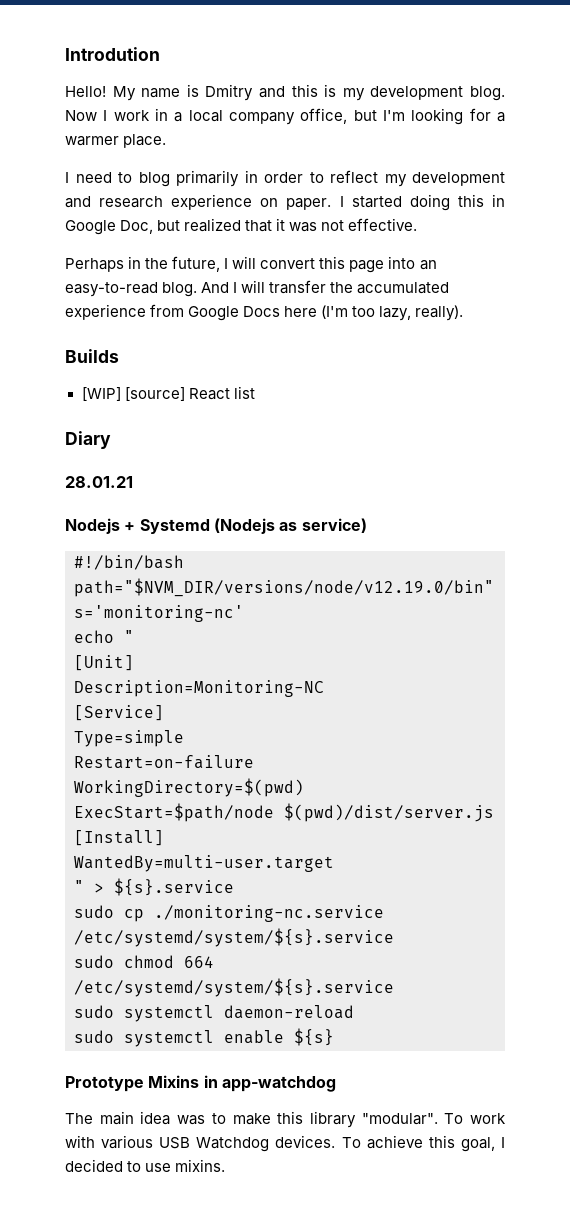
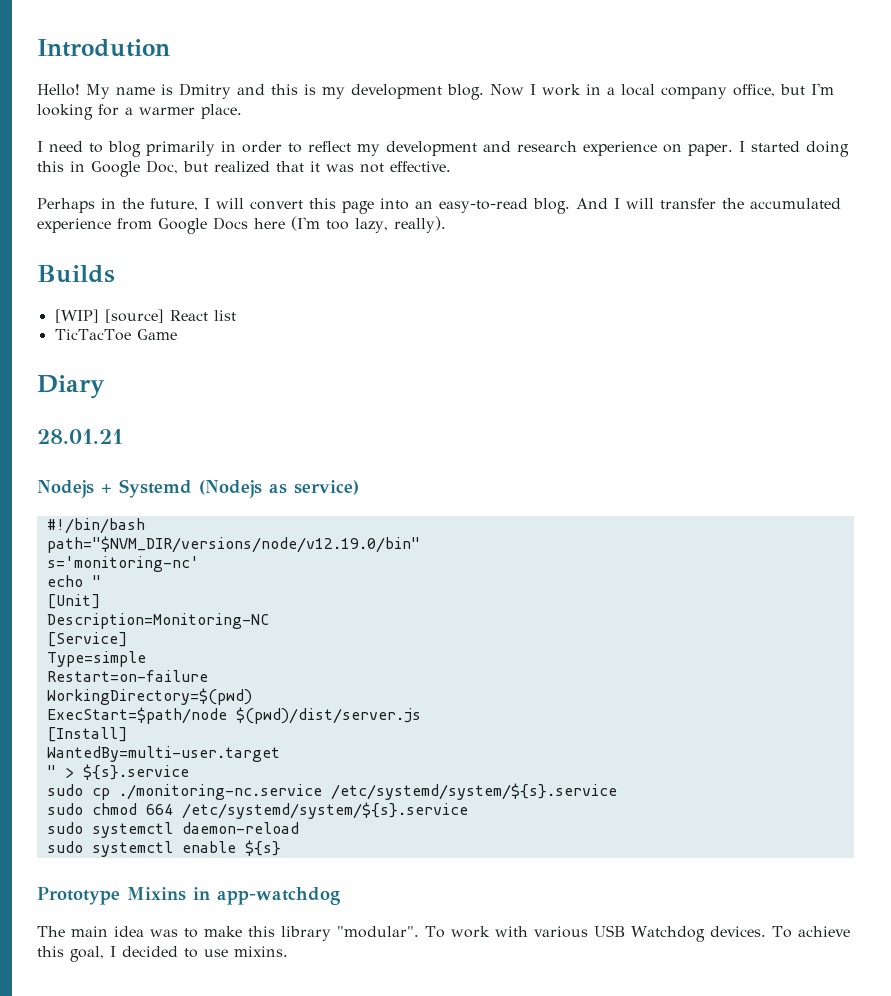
(255, 392) none -> [54,329,177,341] // TicTacToe Game

